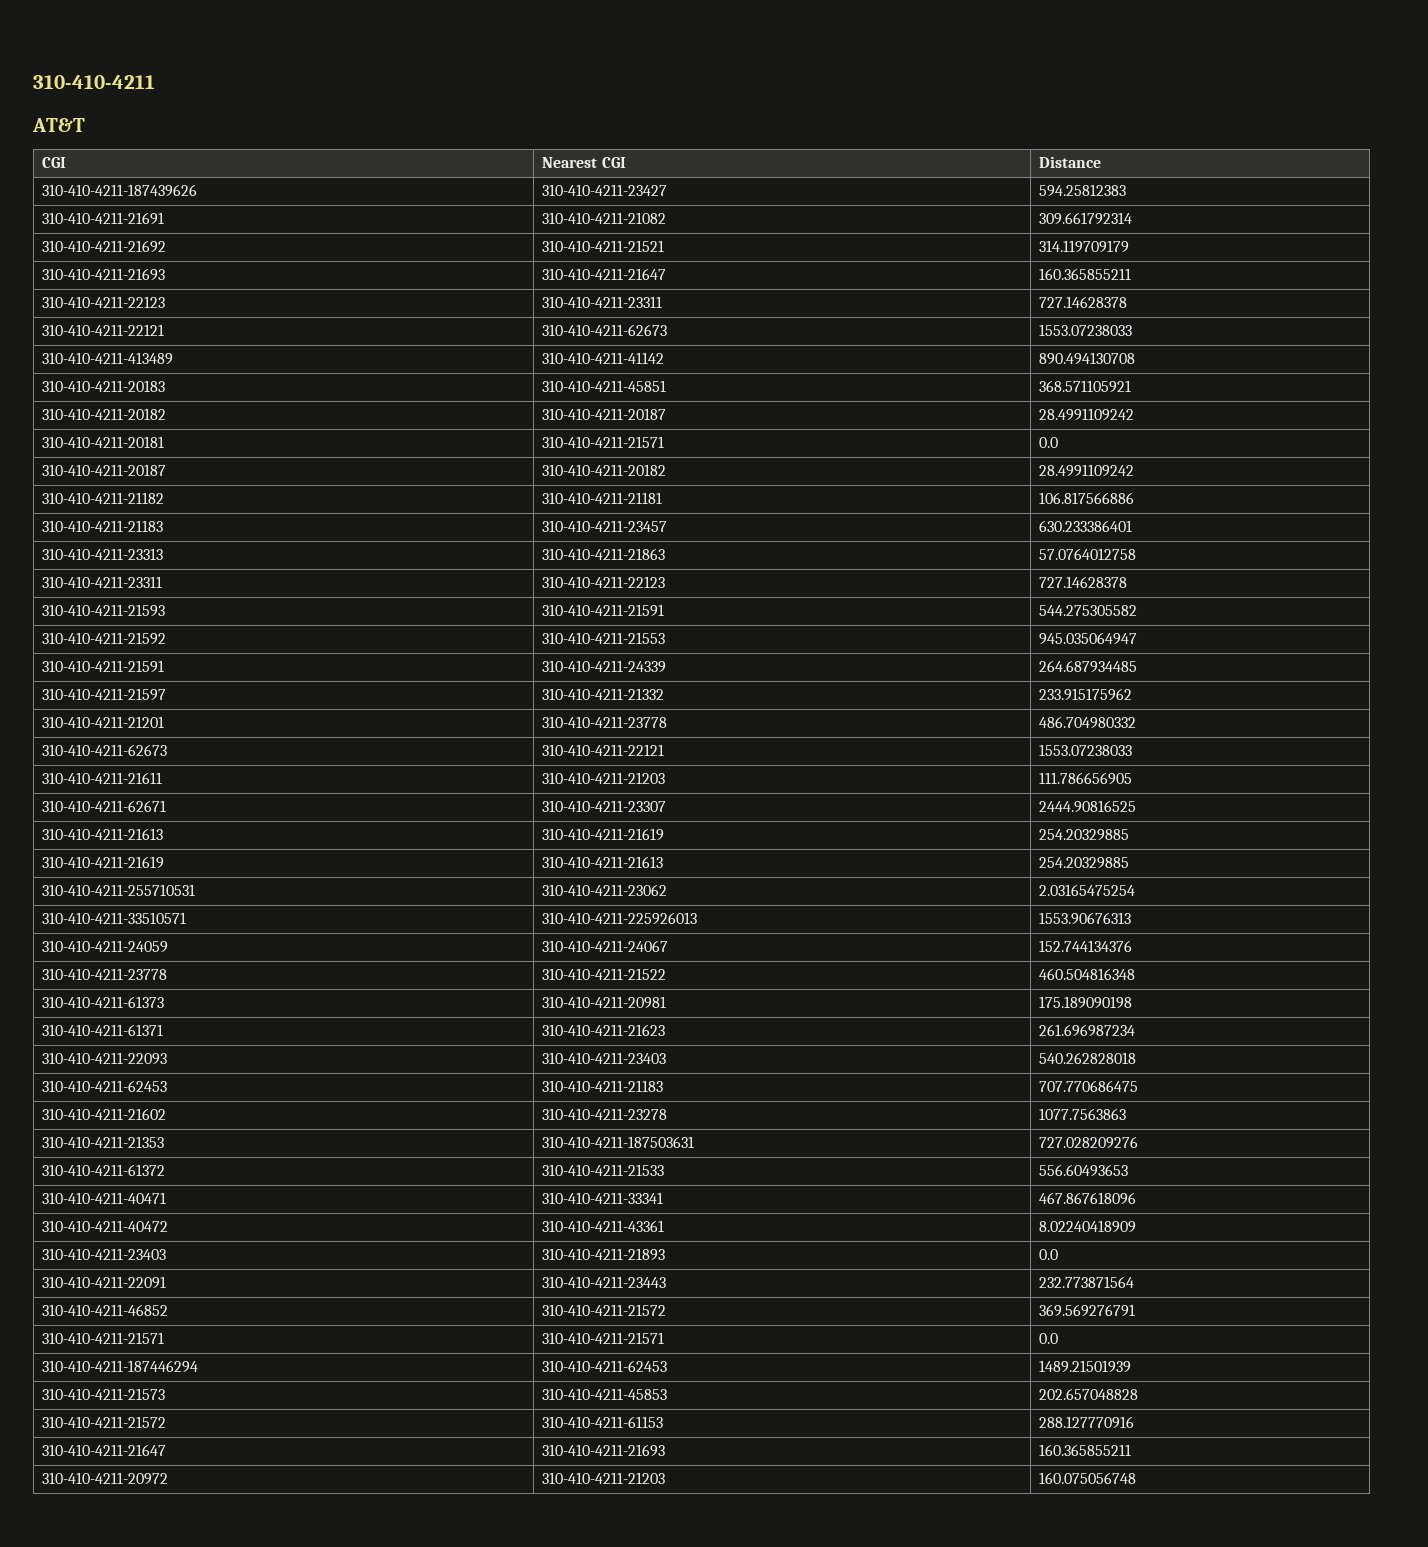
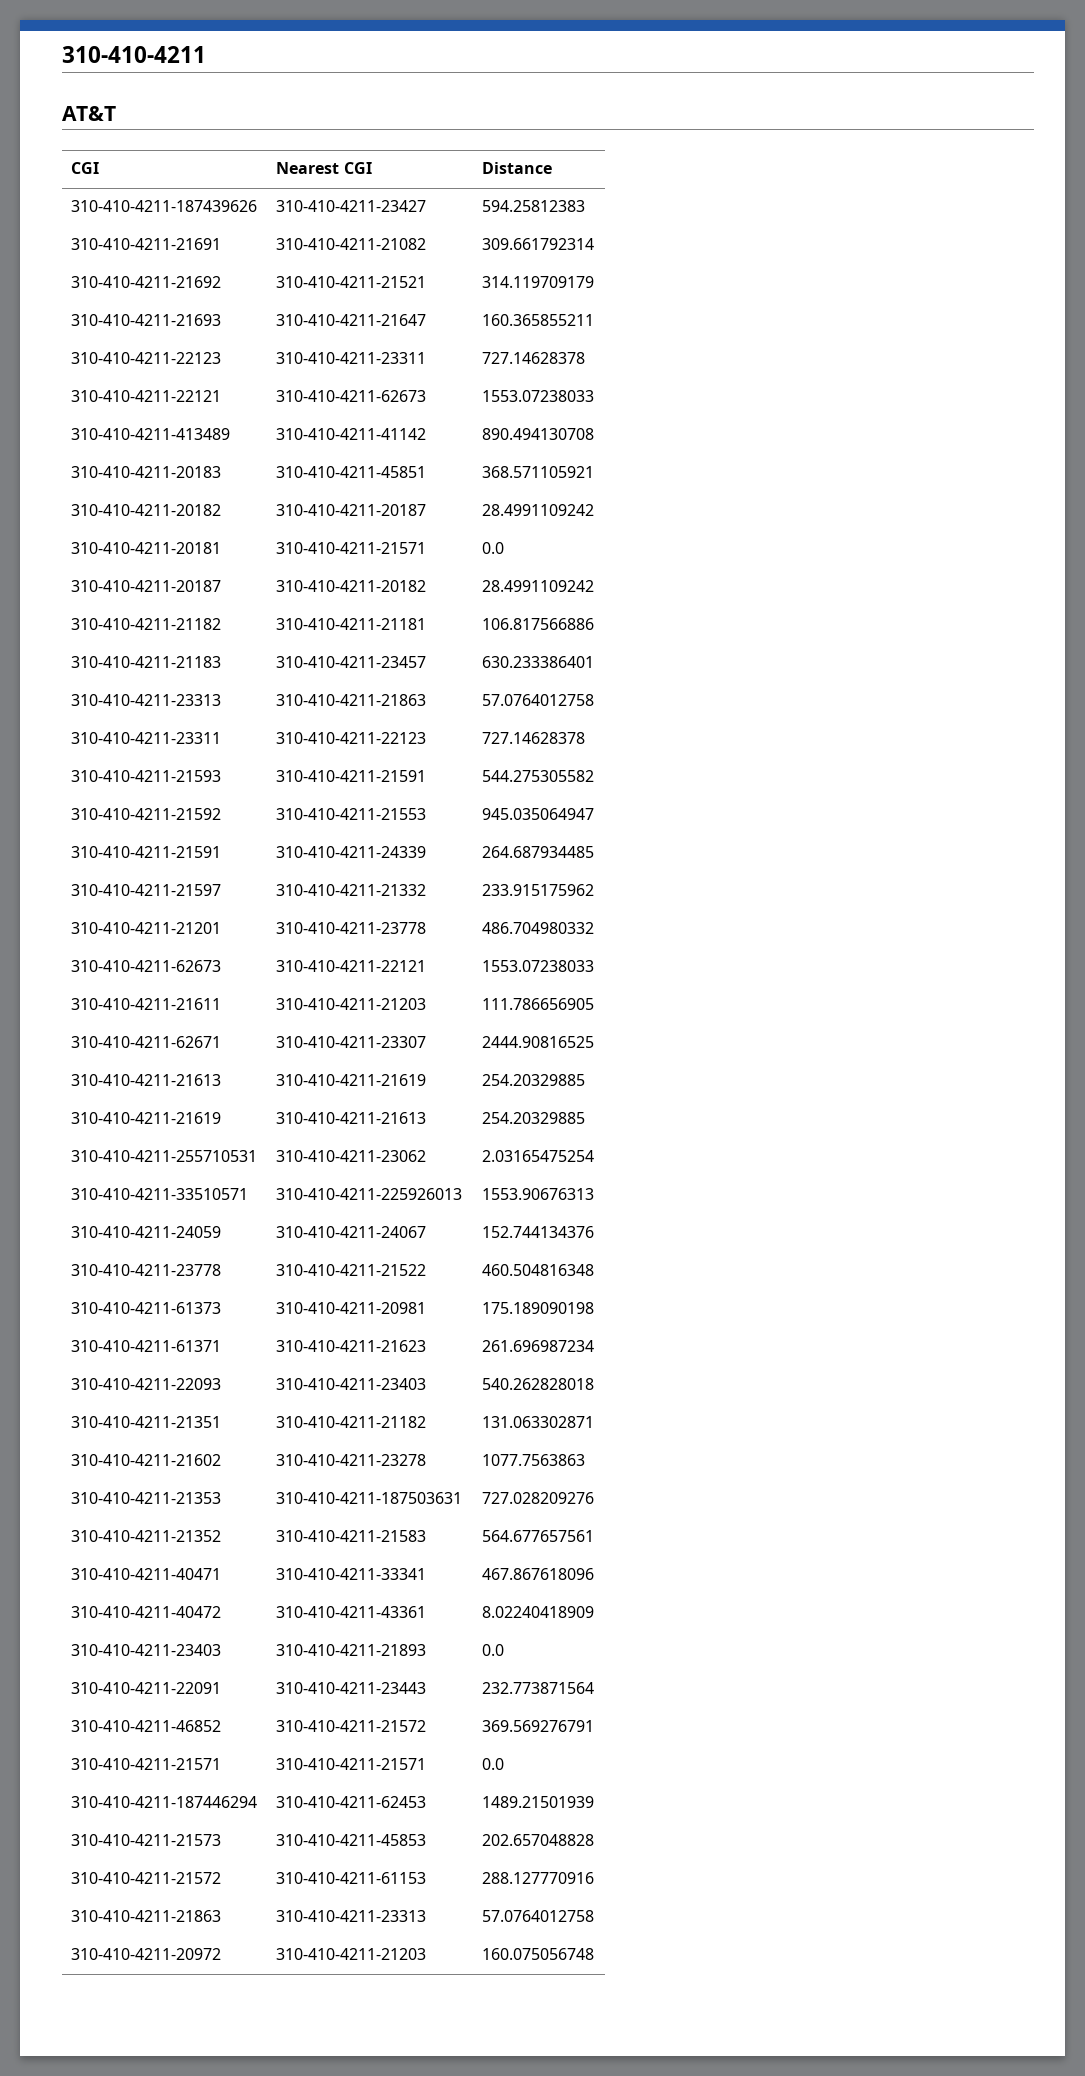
[42,1080,168,1092] [542,1080,664,1092] [1039,1080,1139,1092] 310-410-4211-62453 | 310-410-4211-21183 | 707.770686475 -> [71,1416,222,1428] [276,1416,427,1428] [482,1416,595,1428] 310-410-4211-21351 | 310-410-4211-21182 | 131.063302871
[42,1164,166,1176] [542,1164,665,1176] [1039,1164,1129,1177] 310-410-4211-61372 | 310-410-4211-21533 | 556.60493653 -> [71,1530,222,1542] [276,1530,427,1542] [482,1530,595,1542] 310-410-4211-21352 | 310-410-4211-21583 | 564.677657561
[42,1444,167,1456] [542,1444,666,1457] [1039,1444,1132,1456] 310-410-4211-21647 | 310-410-4211-21693 | 160.365855211 -> [71,1910,222,1922] [276,1910,427,1922] [482,1910,595,1922] 310-410-4211-21863 | 310-410-4211-23313 | 57.0764012758

